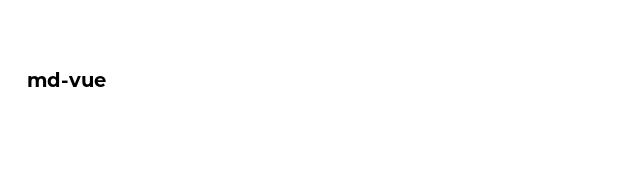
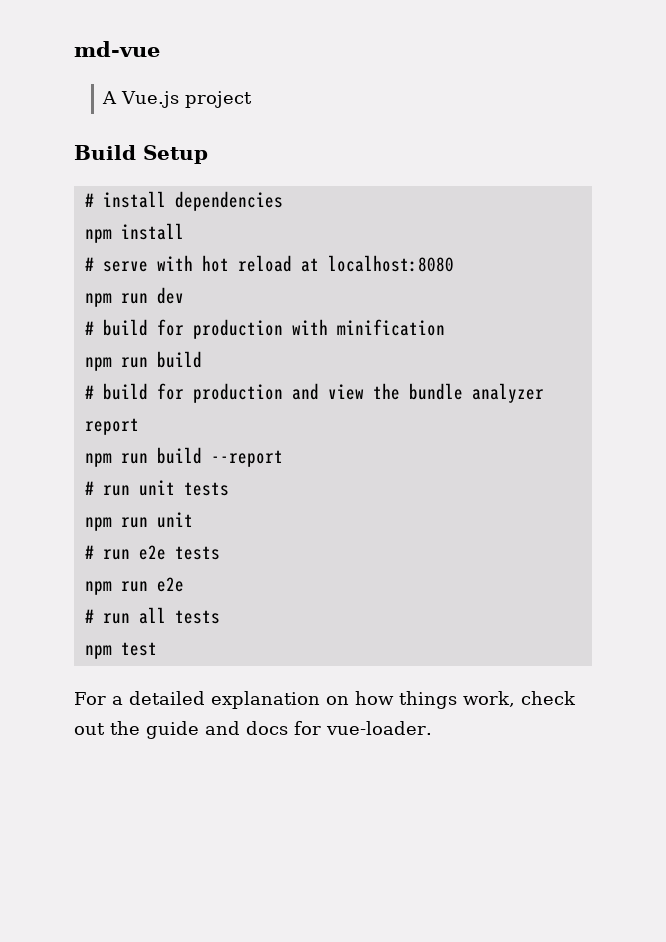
(106, 79) none -> [102,91,253,108] [74,145,208,164] [84,191,283,211] [84,223,184,243] [84,255,454,272] [84,287,184,307] [84,319,445,339] [84,351,202,371] [84,383,544,403] [84,418,139,435] [84,447,283,467] [84,480,229,496] [84,512,193,531] [84,545,220,560] [84,577,184,595] [84,607,220,624] [84,642,157,659] [74,691,576,709] [74,721,432,739] // A Vue.js project // Build Setup // # install dependencies // npm install // # serve with hot reload at localhost:8080 // npm run dev // # build for production with minification // npm run build // # build for production and view the bundle analyzer report // npm run build --report // # run unit tests // npm run unit // # run e2e tests // npm run e2e // # run all tests // npm test // For a detailed explanation on how things work, check out the guide and docs for vue-loader.

